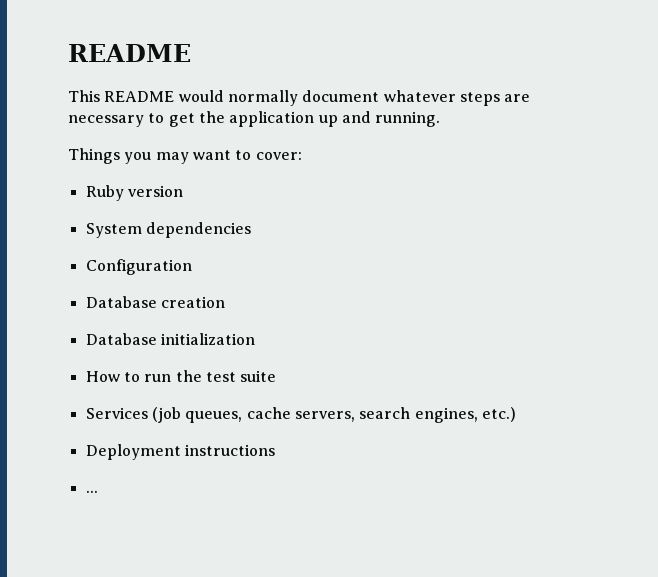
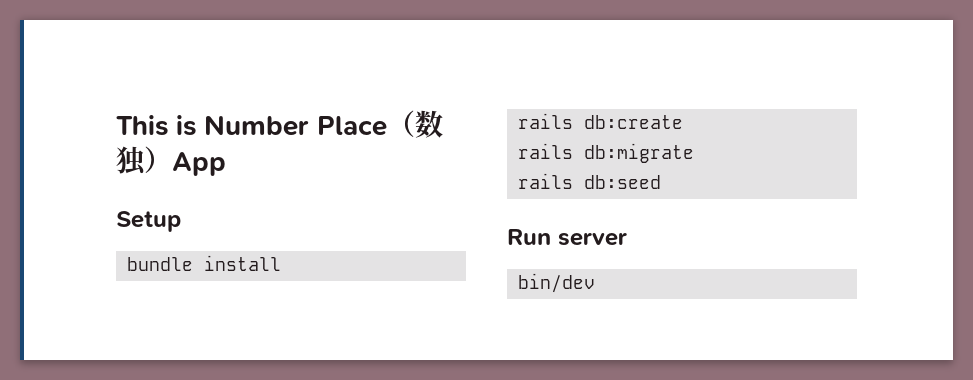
[68,44,191,62] [68,90,531,106] [68,111,441,127] [68,148,302,164] [85,185,183,201] [85,222,251,238] [85,259,192,275] [85,296,225,308] [85,333,255,345] [85,370,277,382] [85,407,516,423] [85,444,275,460] [85,490,98,493] README // This README would normally document whatever steps are necessary to get the application up and running. // Things you may want to cover: // Ruby version // System dependencies // Configuration // Database creation // Database initialization // How to run the test suite // Services (job queues, cache servers, search engines, etc.) // Deployment instructions // ... -> [116,110,443,138] [116,146,226,176] [116,211,181,232] [126,255,281,271] [517,113,683,129] [517,143,694,163] [517,173,661,189] [507,229,627,246] [517,273,595,293] This is Number Place（数独）App // Setup // bundle install // rails db:create // rails db:migrate // rails db:seed // Run server // bin/dev

